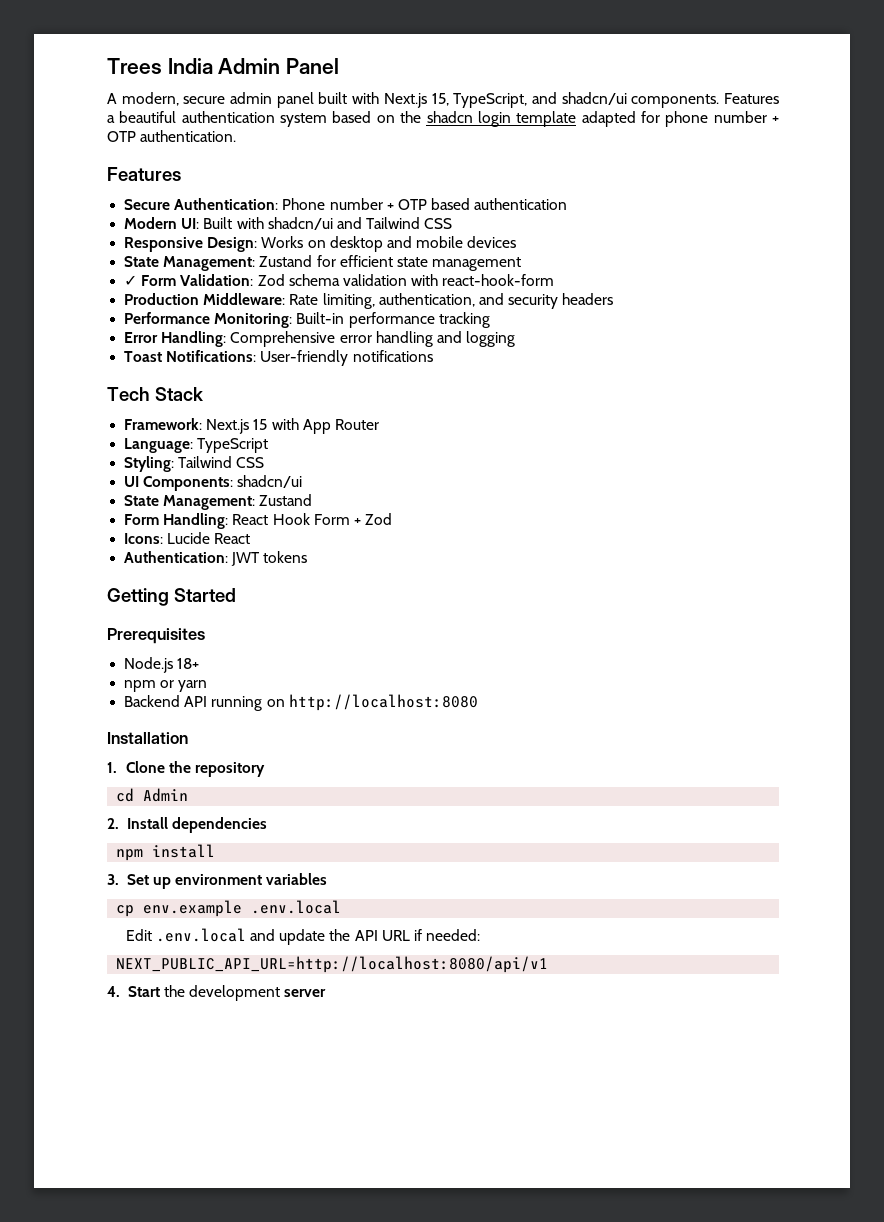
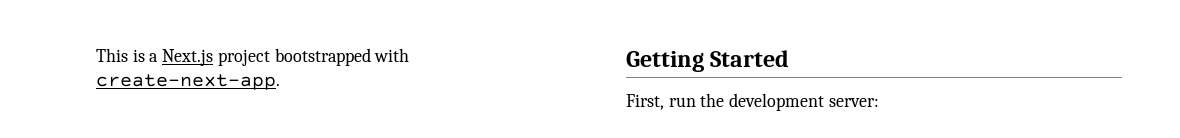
[107,58,340,74] [107,92,780,108] [107,111,779,127] [107,130,237,142] [107,167,181,181] [124,198,568,210] [124,217,453,230] [124,236,517,252] [124,255,522,271] [124,274,555,286] [124,293,614,309] [124,312,490,328] [124,331,516,347] [124,350,433,366] [107,387,203,401] [124,418,379,434] [124,438,269,453] [124,456,265,472] [124,475,303,491] [124,494,313,510] [124,513,393,529] [124,532,251,544] [124,551,308,566] [107,588,236,606] [107,628,205,644] [124,657,200,673] [124,680,208,692] [124,694,478,711] [107,732,188,744] [107,761,266,777] [116,788,189,802] [107,817,267,833] [116,844,216,861] [107,873,328,889] [116,900,342,917] [125,928,481,945] [116,956,549,973] [107,986,160,997] Trees India Admin Panel // A modern, secure admin panel built with Next.js 15, TypeScript, and shadcn/ui components. Features a beautiful authentication system based on the shadcn login template adapted for phone number + OTP authentication. // Features // Secure Authentication: Phone number + OTP based authentication // Modern UI: Built with shadcn/ui and Tailwind CSS // Responsive Design: Works on desktop and mobile devices // State Management: Zustand for efficient state management // ✓ Form Validation: Zod schema validation with react-hook-form // Production Middleware: Rate limiting, authentication, and security headers // Performance Monitoring: Built-in performance tracking // Error Handling: Comprehensive error handling and logging // Toast Notifications: User-friendly notifications // Tech Stack // Framework: Next.js 15 with App Router // Language: TypeScript // Styling: Tailwind CSS // UI Components: shadcn/ui // State Management: Zustand // Form Handling: React Hook Form + Zod // Icons: Lucide React // Authentication: JWT tokens // Getting Started // Prerequisites // Node.js 18+ // npm or yarn // Backend API running on http://localhost:8080 // Installation // 1. Clone the repository // cd Admin // 2. Install dependencies // npm install // 3. Set up environment variables // cp env.example .env.local // Edit .env.local and update the API URL if needed: // NEXT_PUBLIC_API_URL=http://localhost:8080/api/v1 // 4. Start -> [96,48,410,66] [96,74,280,90] [626,50,790,72] [626,94,696,110] This is a Next.js project bootstrapped with create-next-app. // Getting Started // First, run
[284,989,327,997] server -> [828,98,879,107] server:

